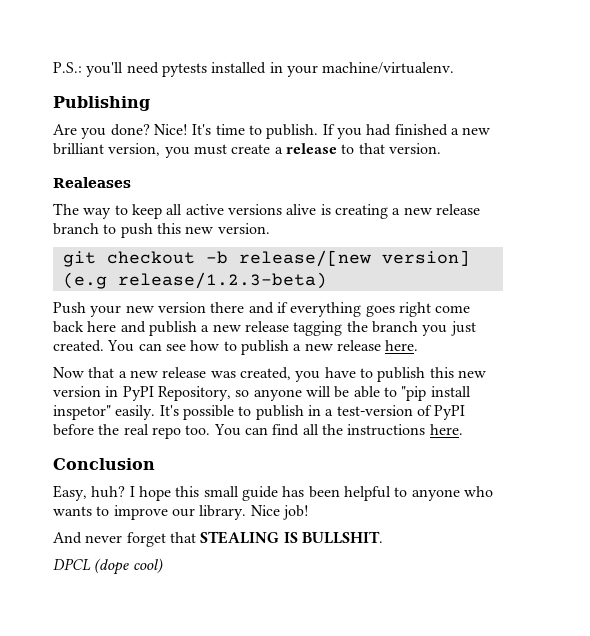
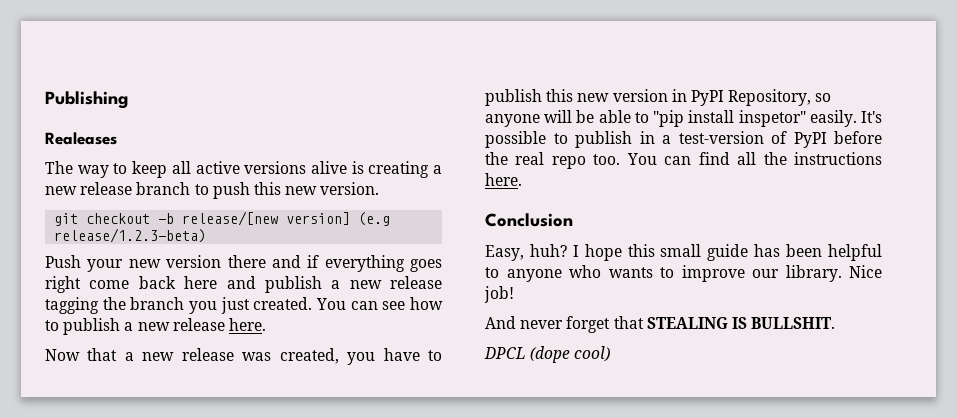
[53,62,455,77] [53,96,150,111] [53,124,491,139] [53,143,441,158] P.S.: you'll need pytests installed in your machine/virtualenv. // Publishing // Are you done? Nice! It's time to publish. If you had finished a new brilliant version, you must create a release to that version. -> [45,91,128,109] Publishing

